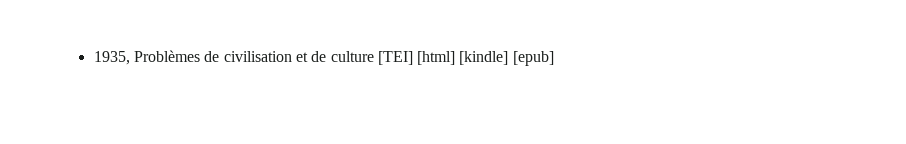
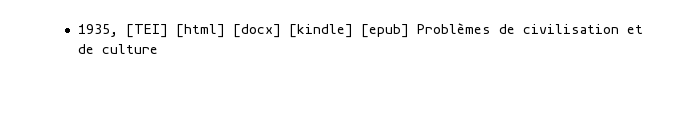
(130, 58) none -> [125,24,409,38] [TEI] [html] [docx] [kindle] [epub]
[377,51,554,66] [TEI] [html] [kindle] [epub] -> (158, 49) none

